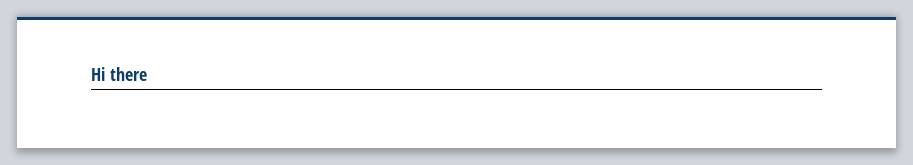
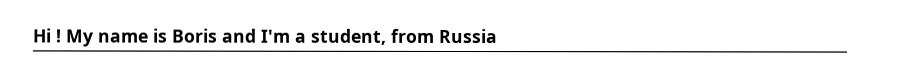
[109,67,147,81] there -> [55,28,498,47] ! My name is Boris and I'm a student, from Russia

